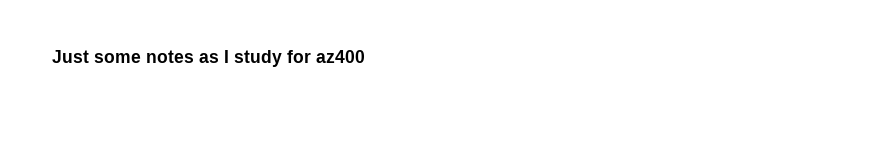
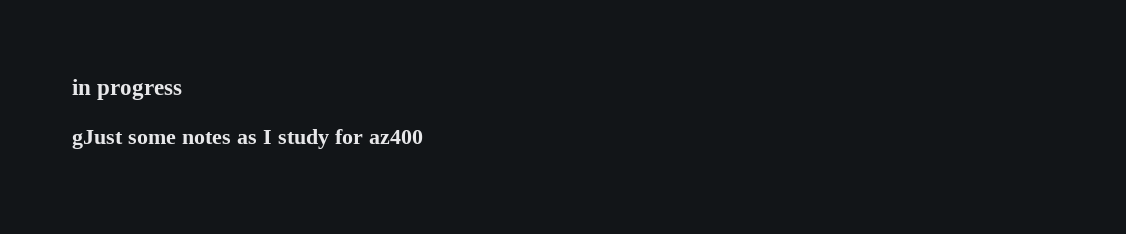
[52,50,89,63] Just -> [72,79,183,100] [72,130,123,149] in progress // gJust

